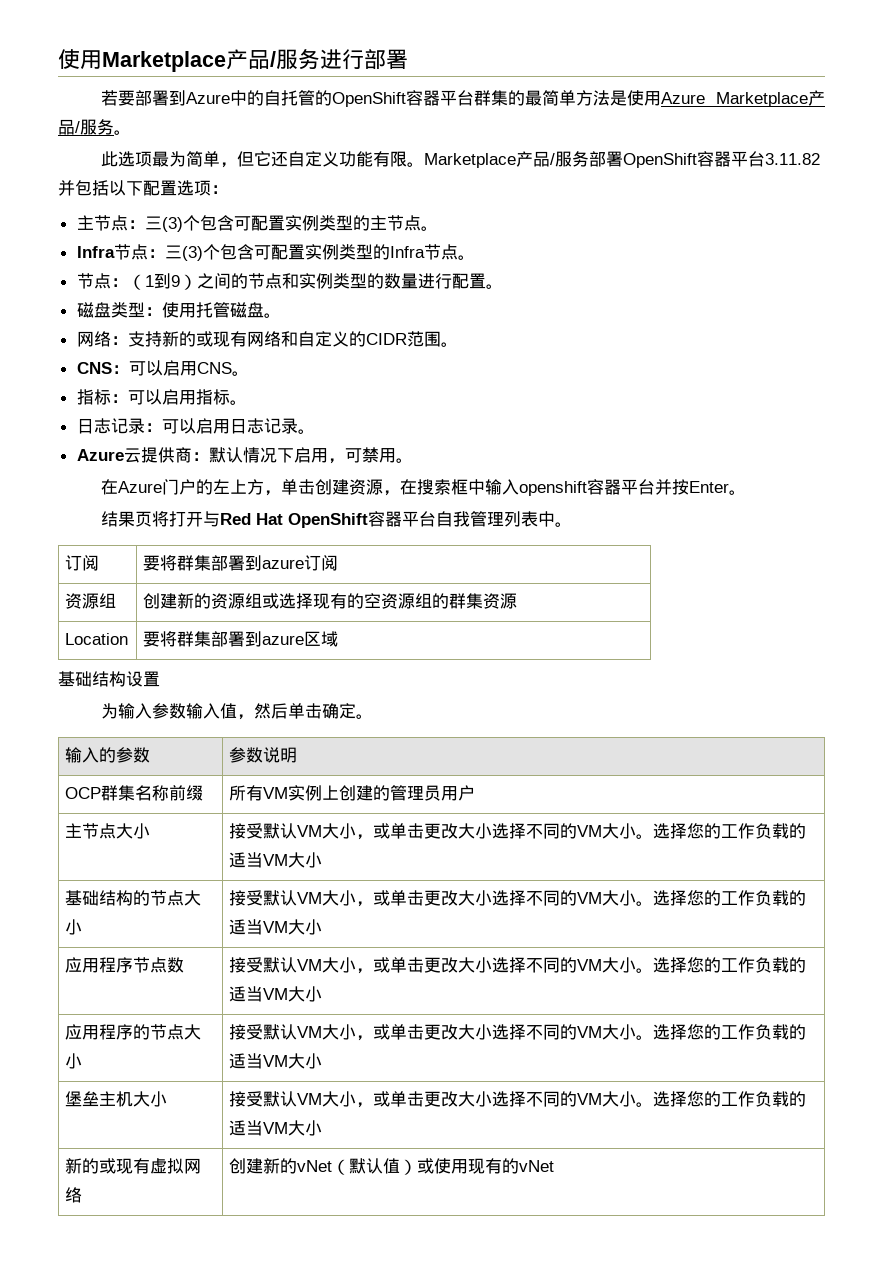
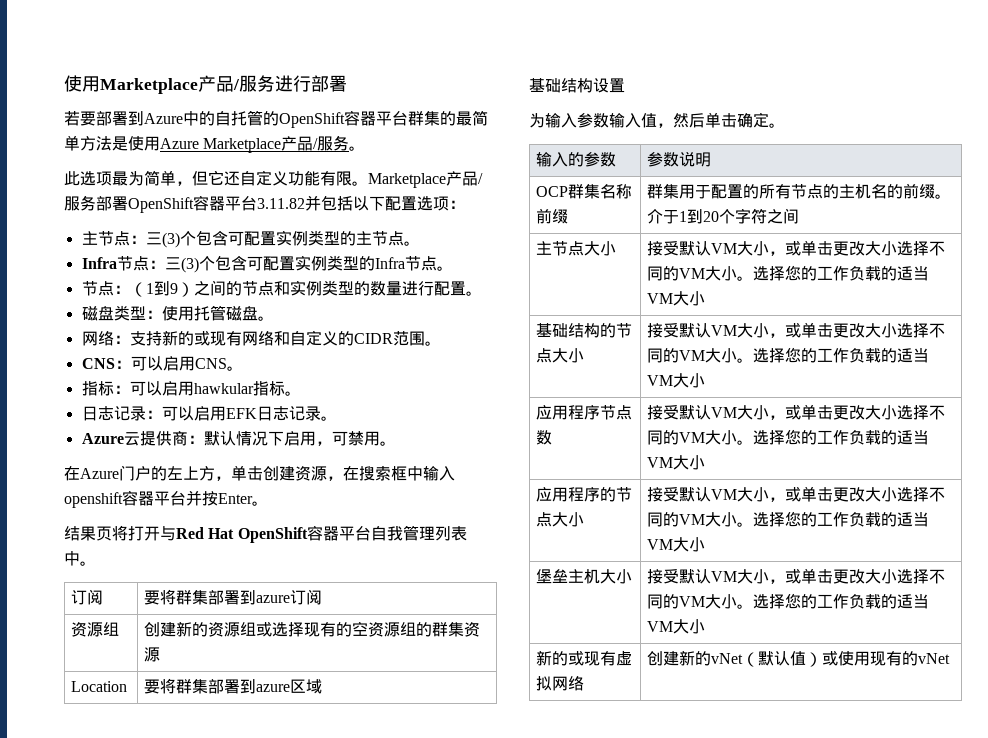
(196, 397) none -> [193,383,254,394] hawkular
(230, 426) none -> [225,408,257,419] EFK
[229,785,476,801] 所有VM实例上创建的管理员用户 -> [647,183,952,199] [647,208,800,224] 群集用于配置的所有节点的主机名的前缀。介于1到20个字符之间

